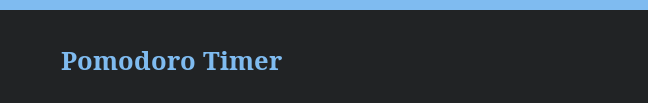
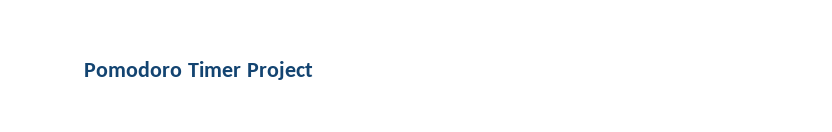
(282, 60) none -> [246,61,313,80] Project

